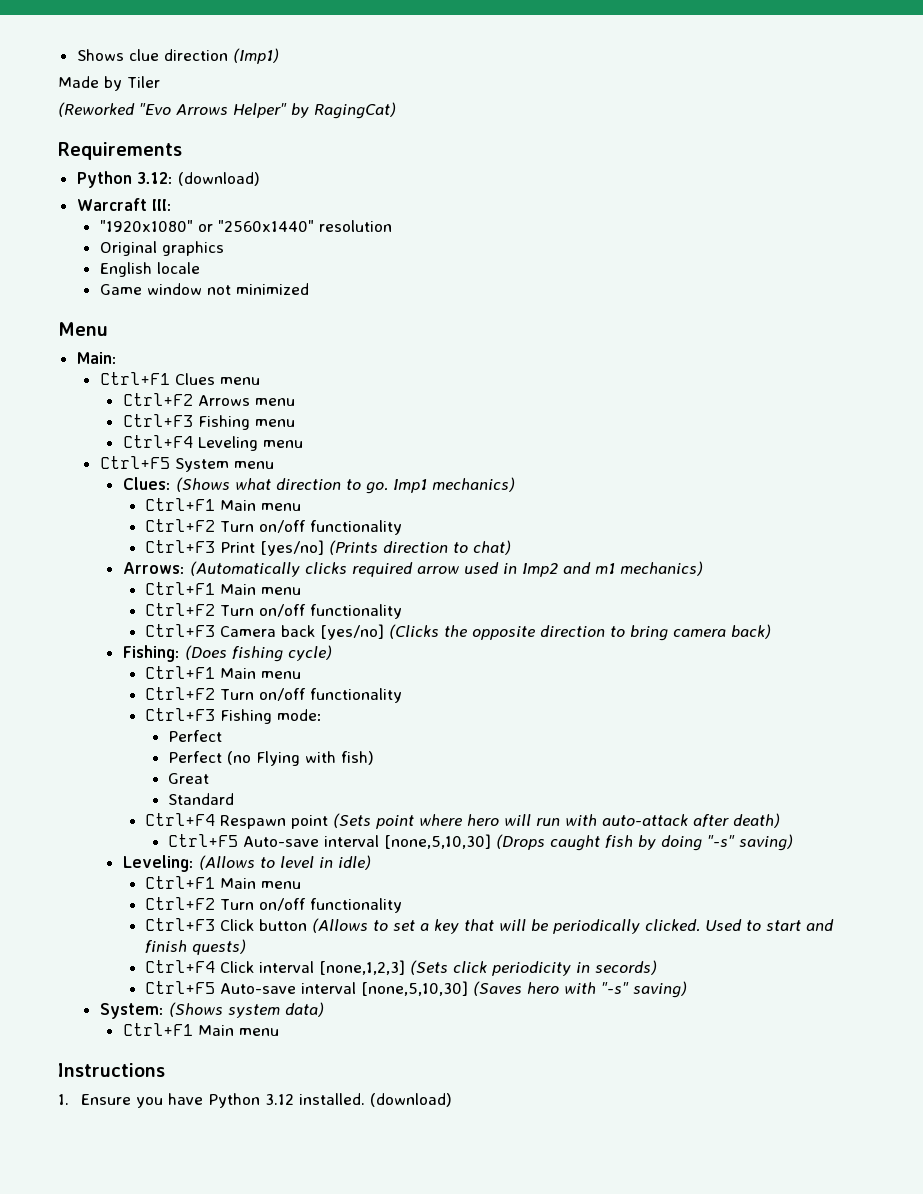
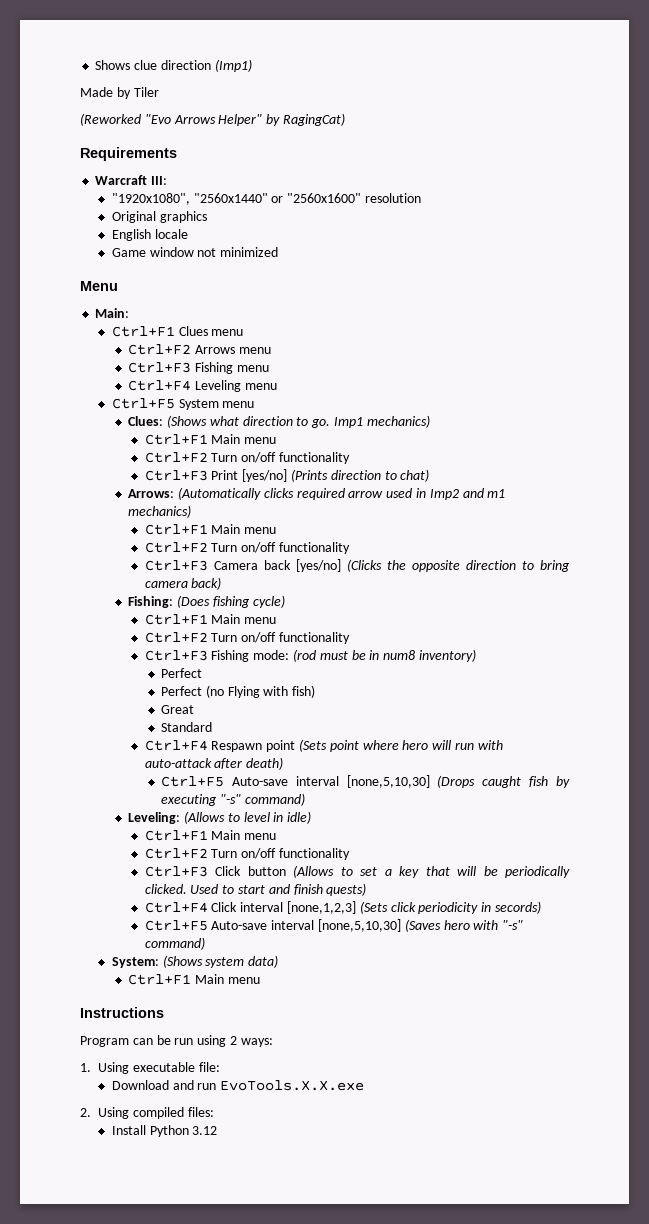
[76,171,260,188] // Python 3.12: (download) -> (177, 154) none
[99,220,314,232] "1920x1080" or "2560x1440" -> [111,193,362,205] "1920x1080", "2560x1440" or "2560x1600"
(323, 715) none -> [293,649,476,662] (rod must be in num8 inventory)
[661,834,794,851] doing "-s" saving) -> [161,793,305,806] executing "-s" command)
[633,981,688,998] saving) -> [144,937,205,950] command)
[58,1093,452,1108] 1. Ensure you have Python 3.12 installed. (download) -> [80,1035,273,1047] [80,1062,220,1074] [111,1080,365,1091] [80,1107,214,1119] [111,1125,218,1137] Program can be run using 2 ways: // 1. Using executable file: // Download and run EvoTools.X.X.exe // 2. Using compiled files: // Install Python 3.12

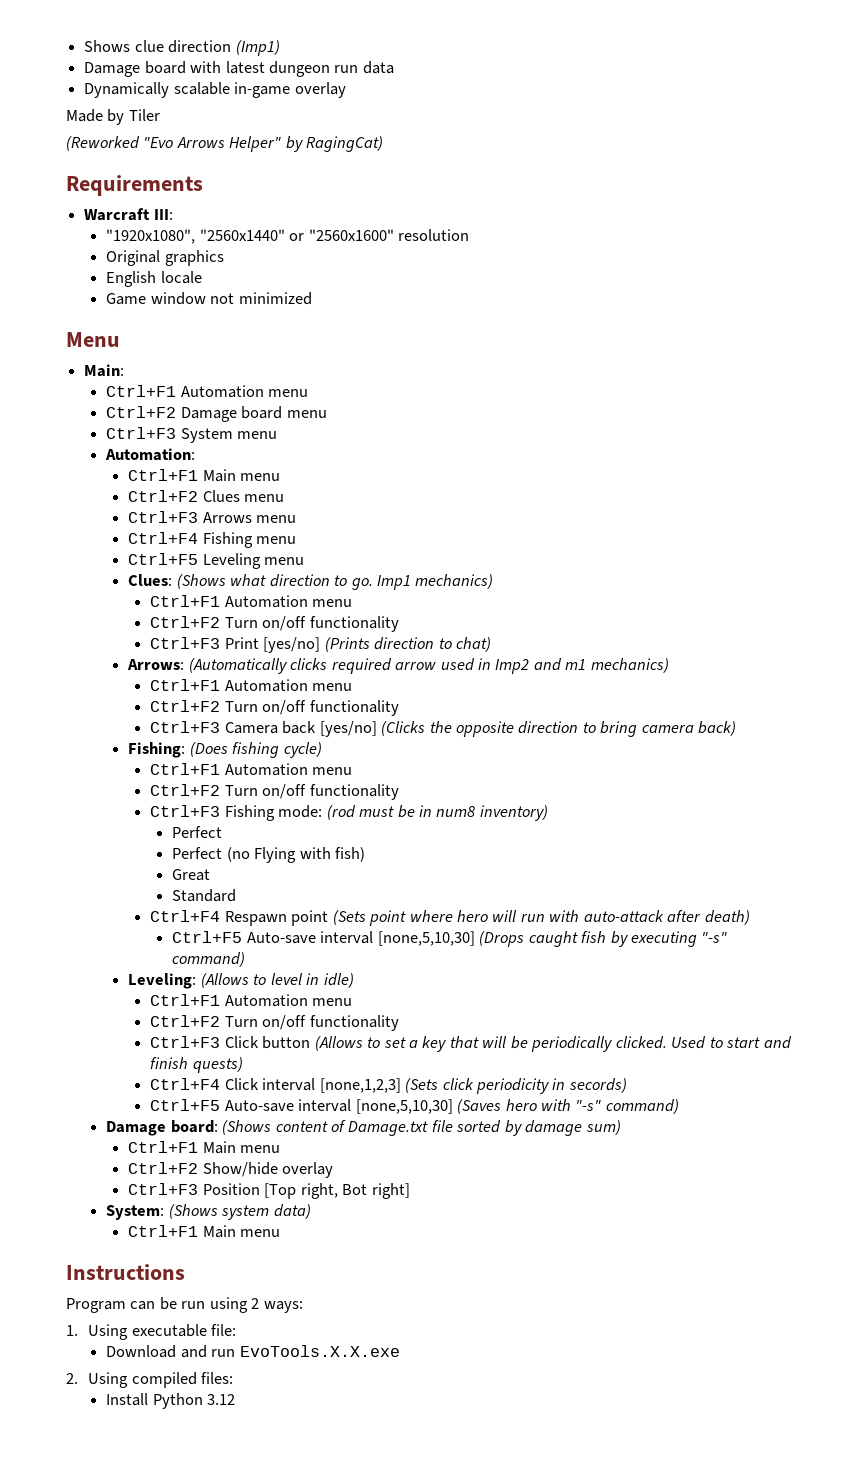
(252, 65) none -> [84,61,394,77] [84,82,346,98] // Damage board with latest dungeon run data // Dynamically scalable in-game overlay
(175, 331) none -> [180,385,309,398] [106,406,327,422] [106,427,278,443] [105,448,196,461] [128,469,281,482] [128,490,199,502] Automation menu // Ctrl+F2 Damage board menu // Ctrl+F3 System menu // Automation: // Ctrl+F1 Main menu // Ctrl+F2
[128,344,192,355] Ctrl+F2 -> [128,511,199,523] Ctrl+F3
[128,362,192,373] Ctrl+F3 -> [128,532,199,544] Ctrl+F4
[128,380,192,391] Ctrl+F4 -> [128,553,199,565] Ctrl+F5
[111,398,255,410] // Ctrl+F5 System menu -> (305, 561) none
[211,434,241,444] Main -> [224,595,308,608] Automation
[211,524,241,534] Main -> [224,679,308,692] Automation
[211,614,241,624] Main -> [224,763,308,776] Automation
[211,830,241,840] Main -> [224,994,308,1007] Automation
(205, 943) none -> [106,1120,621,1136] [128,1141,281,1154] [128,1162,334,1178] [128,1183,410,1199] // Damage board: (Shows content of Damage.txt file sorted by damage sum) // Ctrl+F1 Main menu // Ctrl+F2 Show/hide overlay // Ctrl+F3 Position [Top right, Bot right]

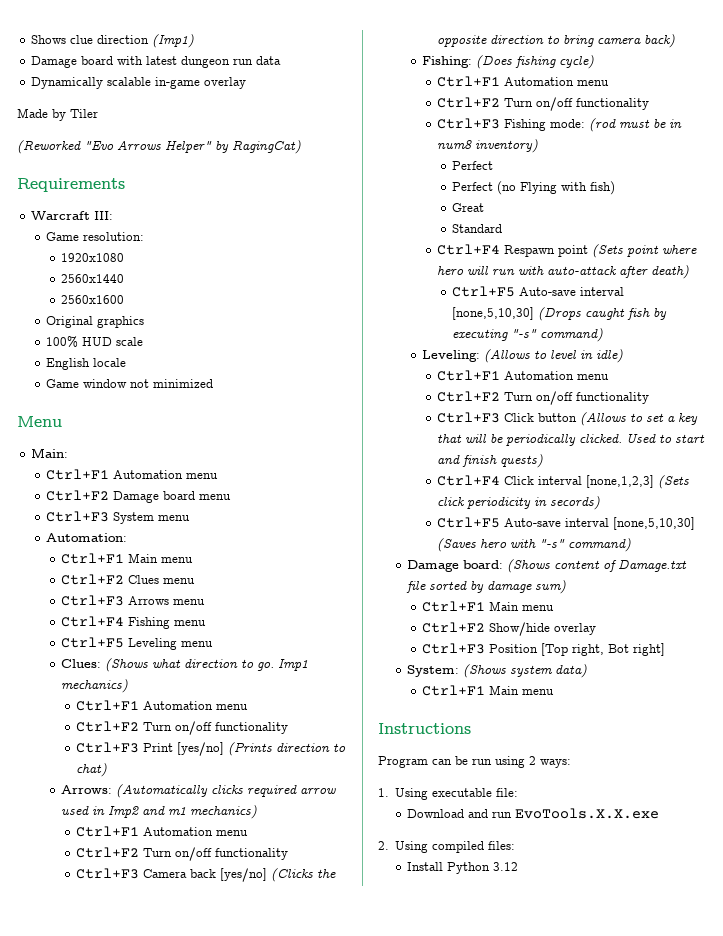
[106,229,470,244] "1920x1080", "2560x1440" or "2560x1600" resolution -> [45,232,144,241] [60,253,124,262] [60,274,124,283] [60,295,124,304] Game resolution: // 1920x1080 // 2560x1440 // 2560x1600
(224, 258) none -> [45,336,143,348] // 100% HUD scale

